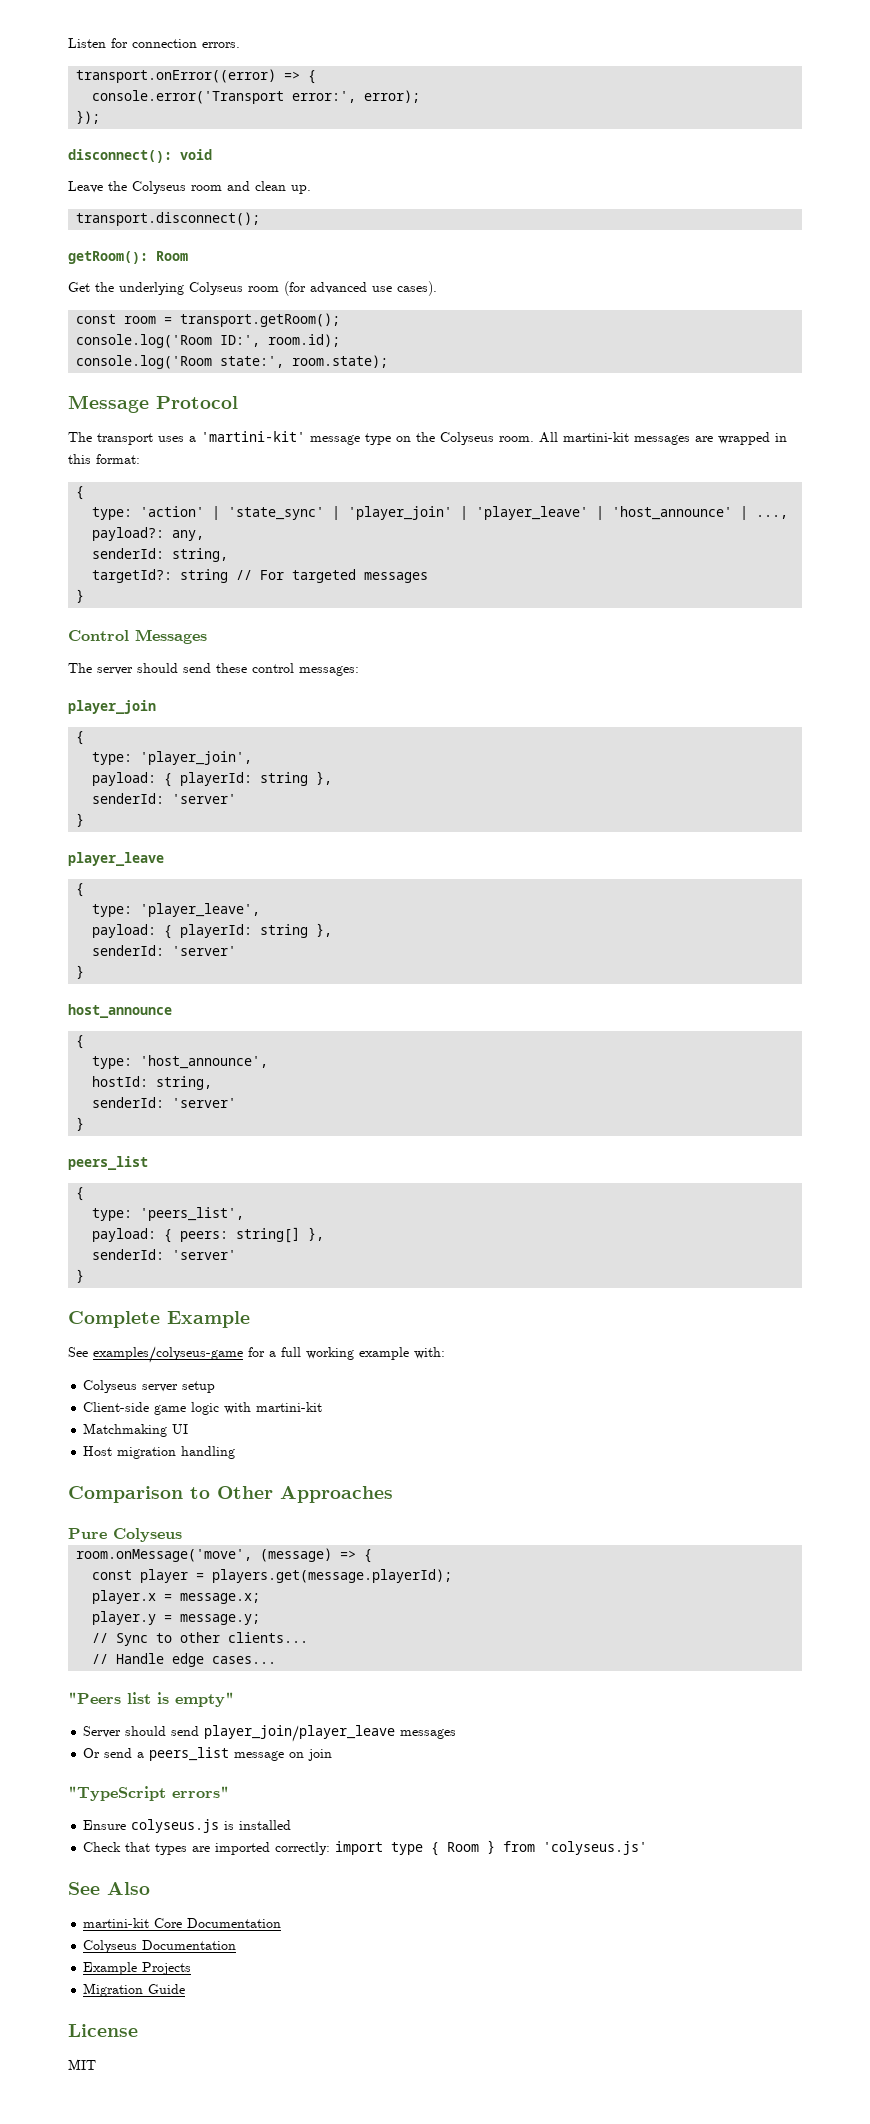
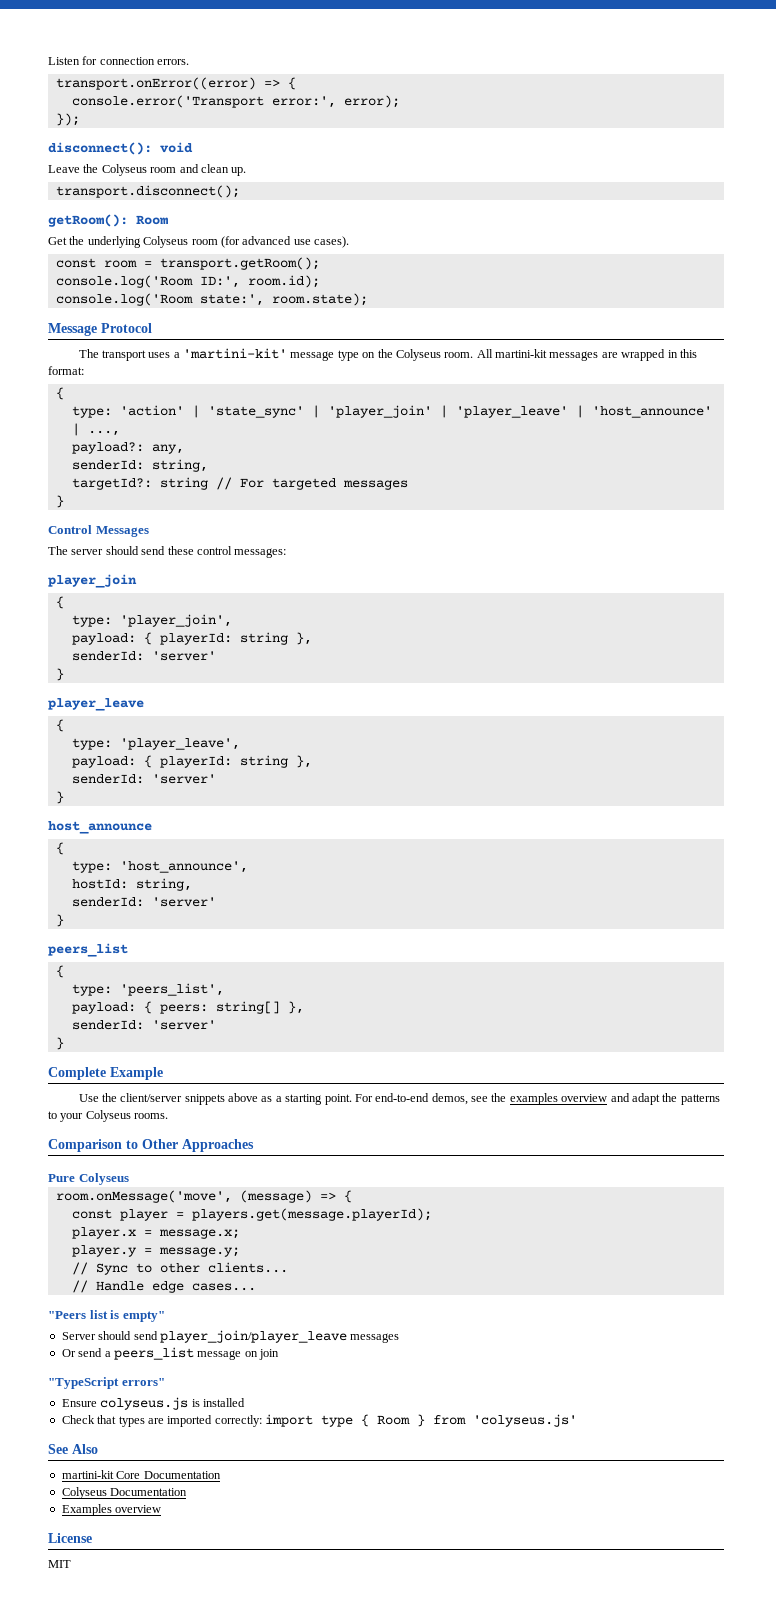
[68,1346,445,1363] [83,1380,216,1393] [83,1402,323,1415] [83,1423,189,1437] [83,1446,236,1459] See examples/colyseus-game for a full working example with: // Colyseus server setup // Client-side game logic with martini-kit // Matchmaking UI // Host migration handling -> [78,1093,720,1105] [48,1110,169,1122] Use the client/server snippets above as a starting point. For end-to-end demos, see the examples overview and adapt the patterns to your Colyseus rooms.
[83,1962,192,1975] [83,1983,186,1997] Example Projects // Migration Guide -> [61,1504,162,1516] Examples overview

